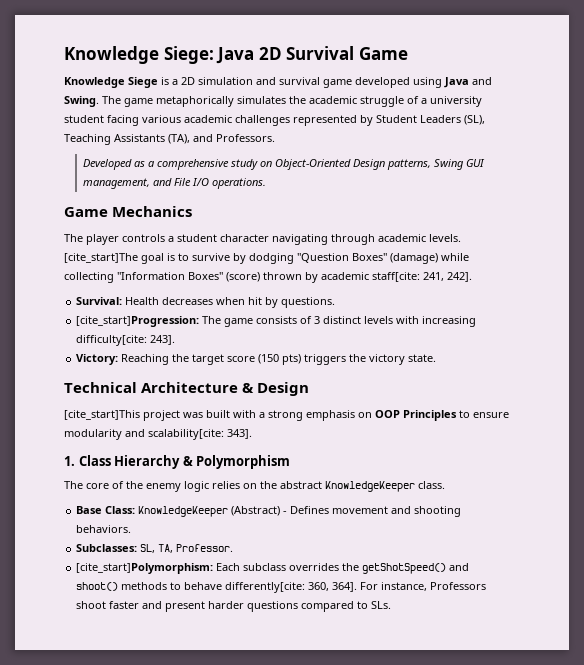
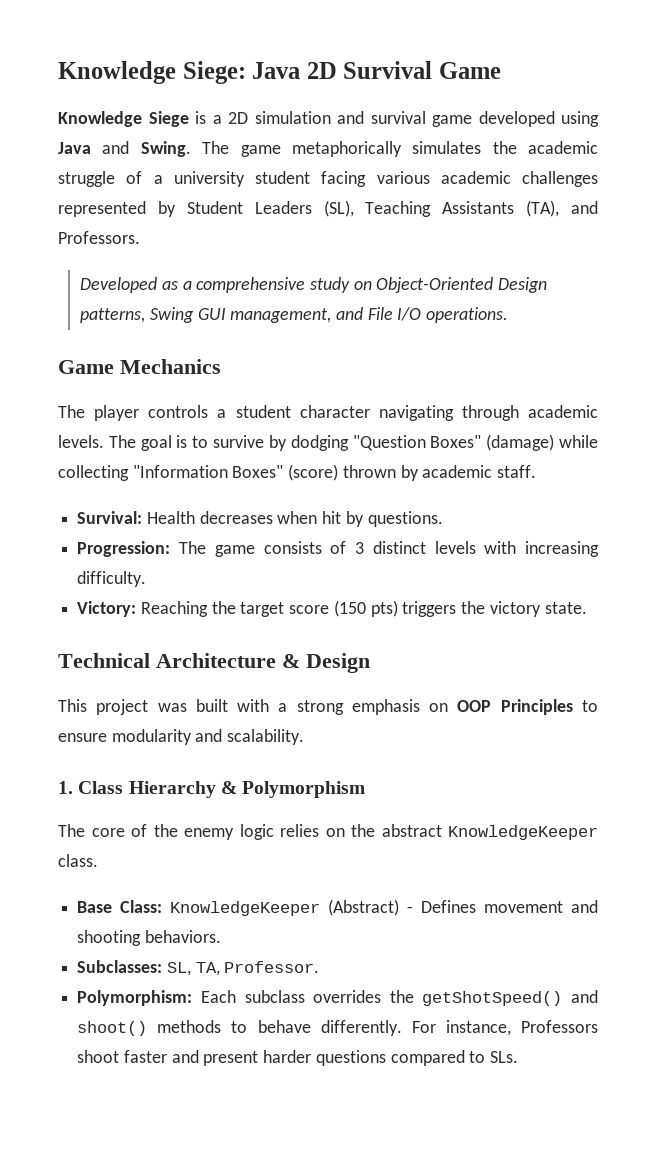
[64,253,138,263] [cite_start]The -> [108,435,136,448] The
[372,272,472,282] staff[cite: 241, 242]. -> [497,465,537,478] staff.
[76,316,200,327] [cite_start]Progression: -> [77,541,171,557] Progression:
[76,335,176,346] difficulty[cite: 243]. -> [77,571,147,587] difficulty.
[64,410,140,420] [cite_start]This -> [58,699,87,712] This
[148,429,252,440] scalability[cite: 343]. -> [227,729,305,745] scalability.
[76,563,214,574] [cite_start]Polymorphism: -> [77,990,193,1006] Polymorphism:
[225,582,358,593] differently[cite: 360, 364]. -> [320,1020,402,1036] differently.

